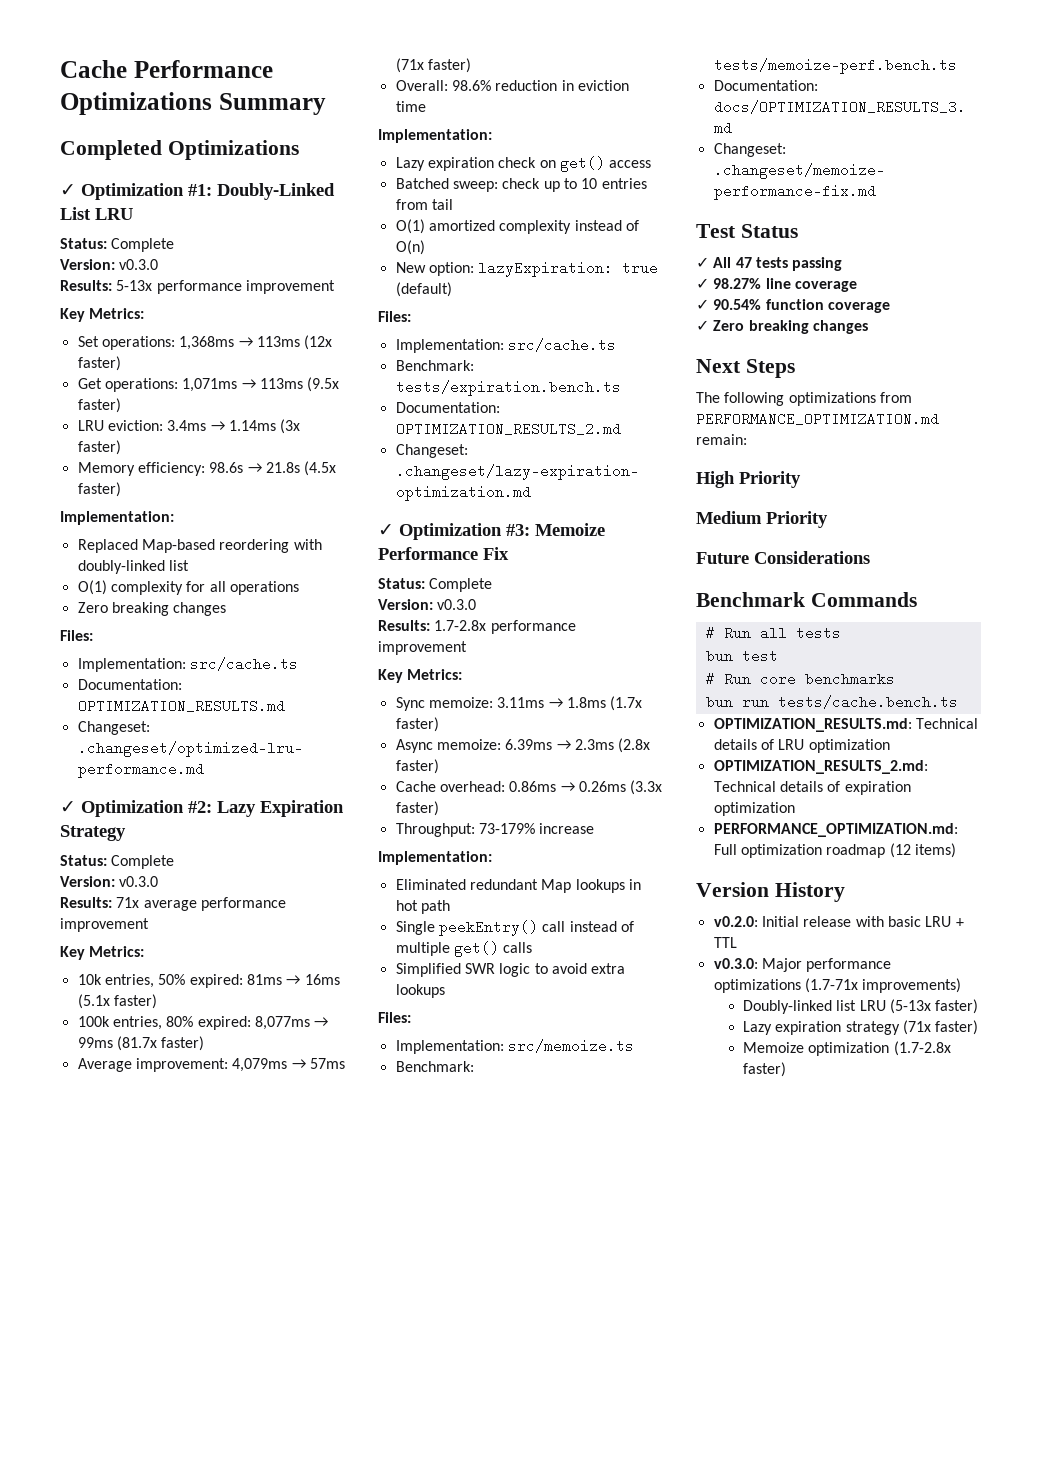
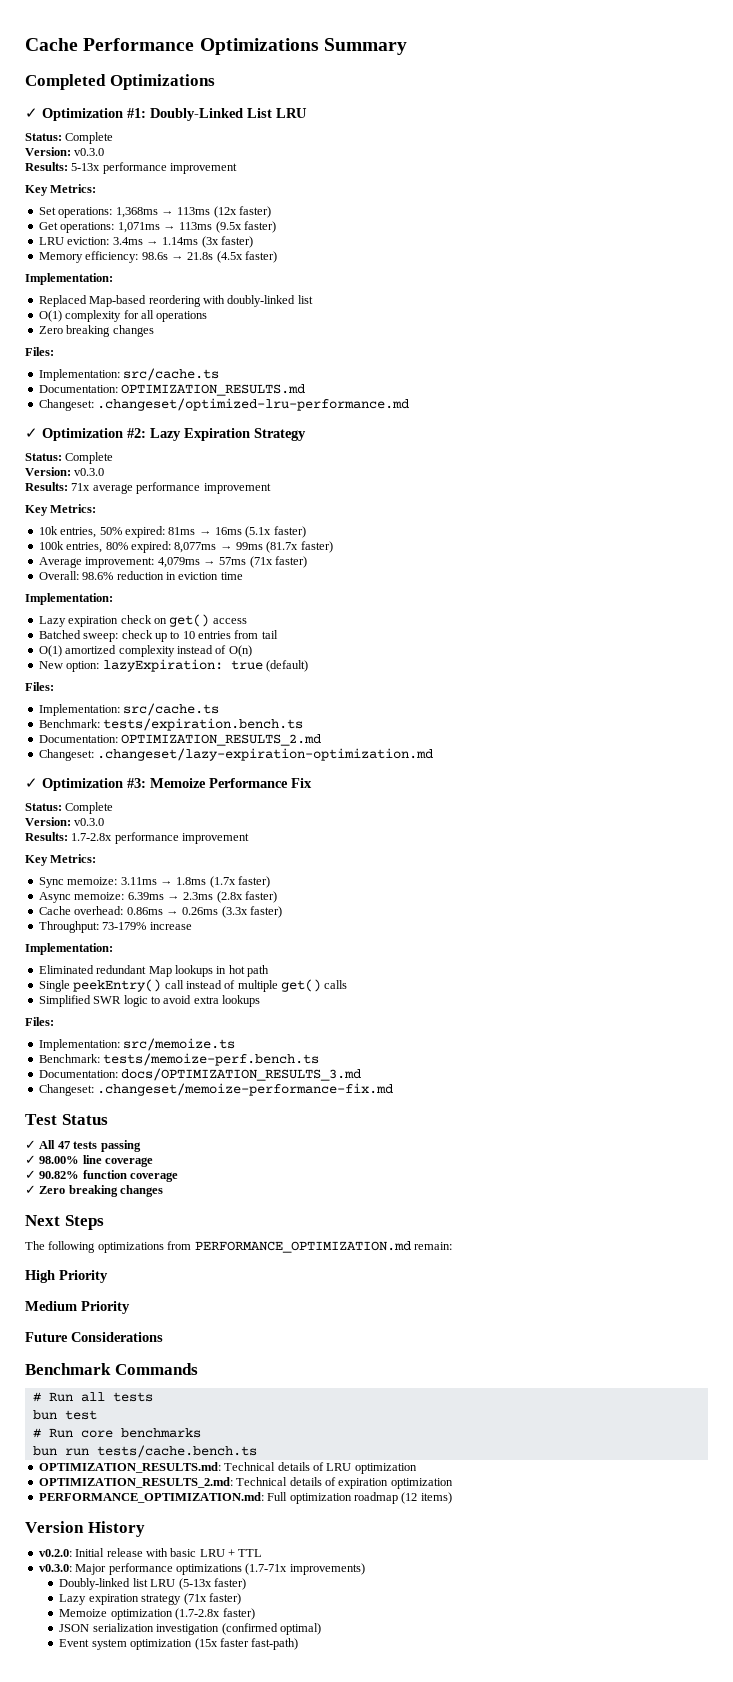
[713,278,762,289] 98.27% -> [39,1156,80,1164] 98.00%
[713,299,762,310] 90.54% -> [39,1171,80,1179] 90.82%
(786, 1069) none -> [59,1623,321,1635] [59,1638,299,1650] // JSON serialization investigation (confirmed optimal) // Event system optimization (15x faster fast-path)

